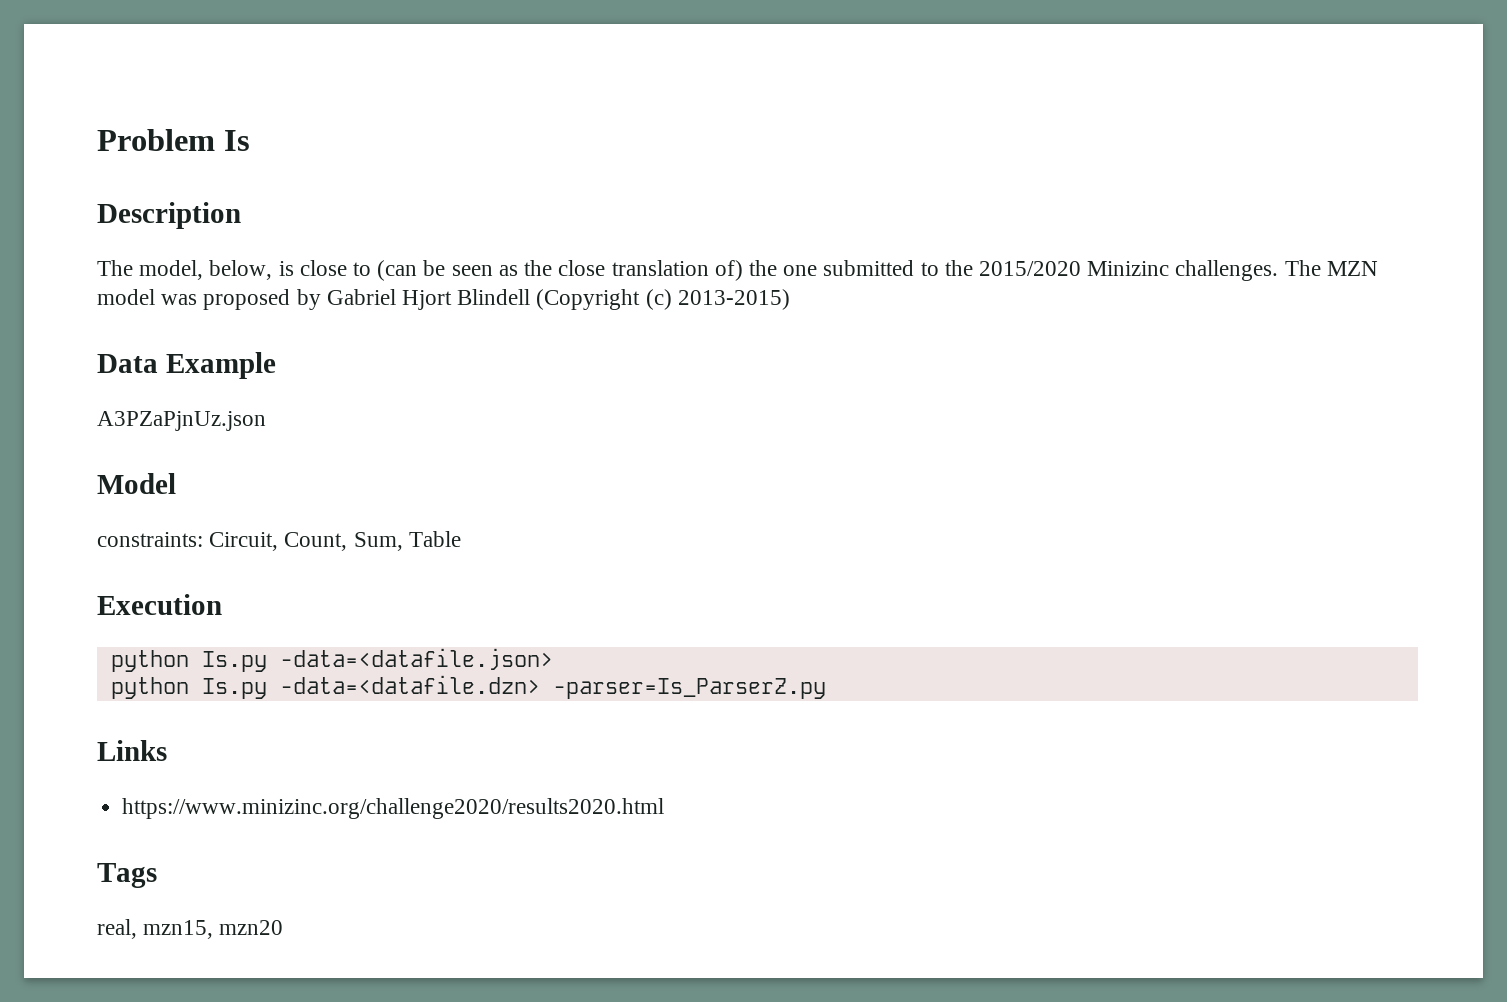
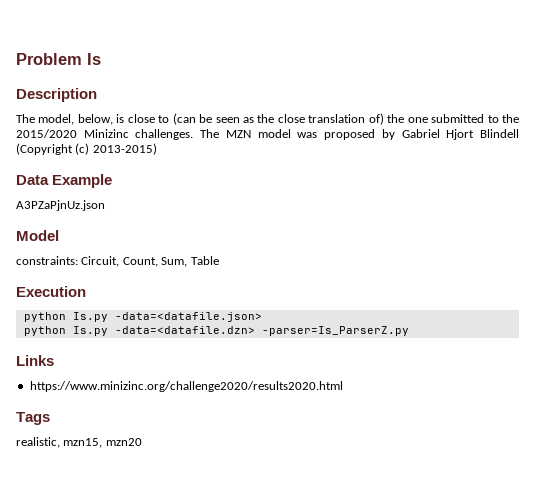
[97,919,137,939] real, -> [16,437,60,448] realistic,

